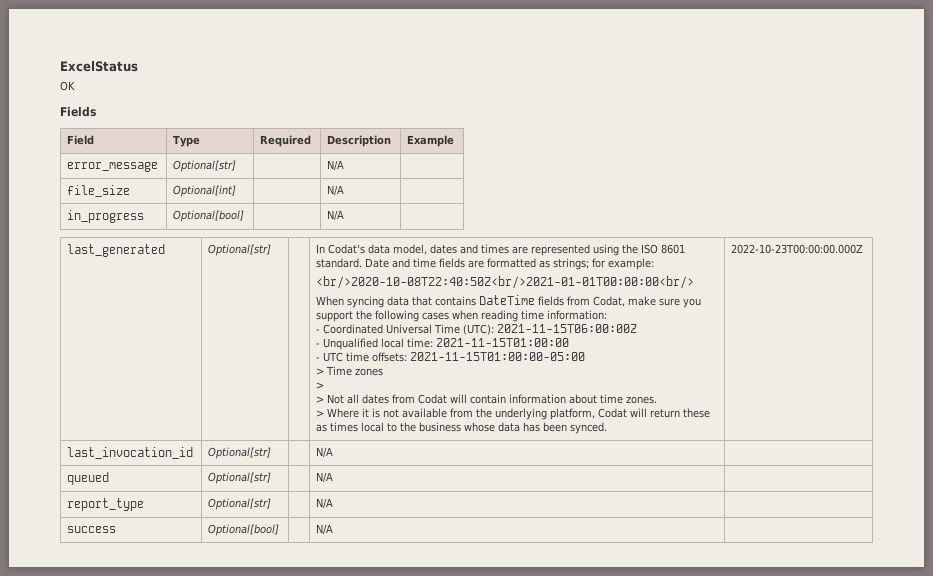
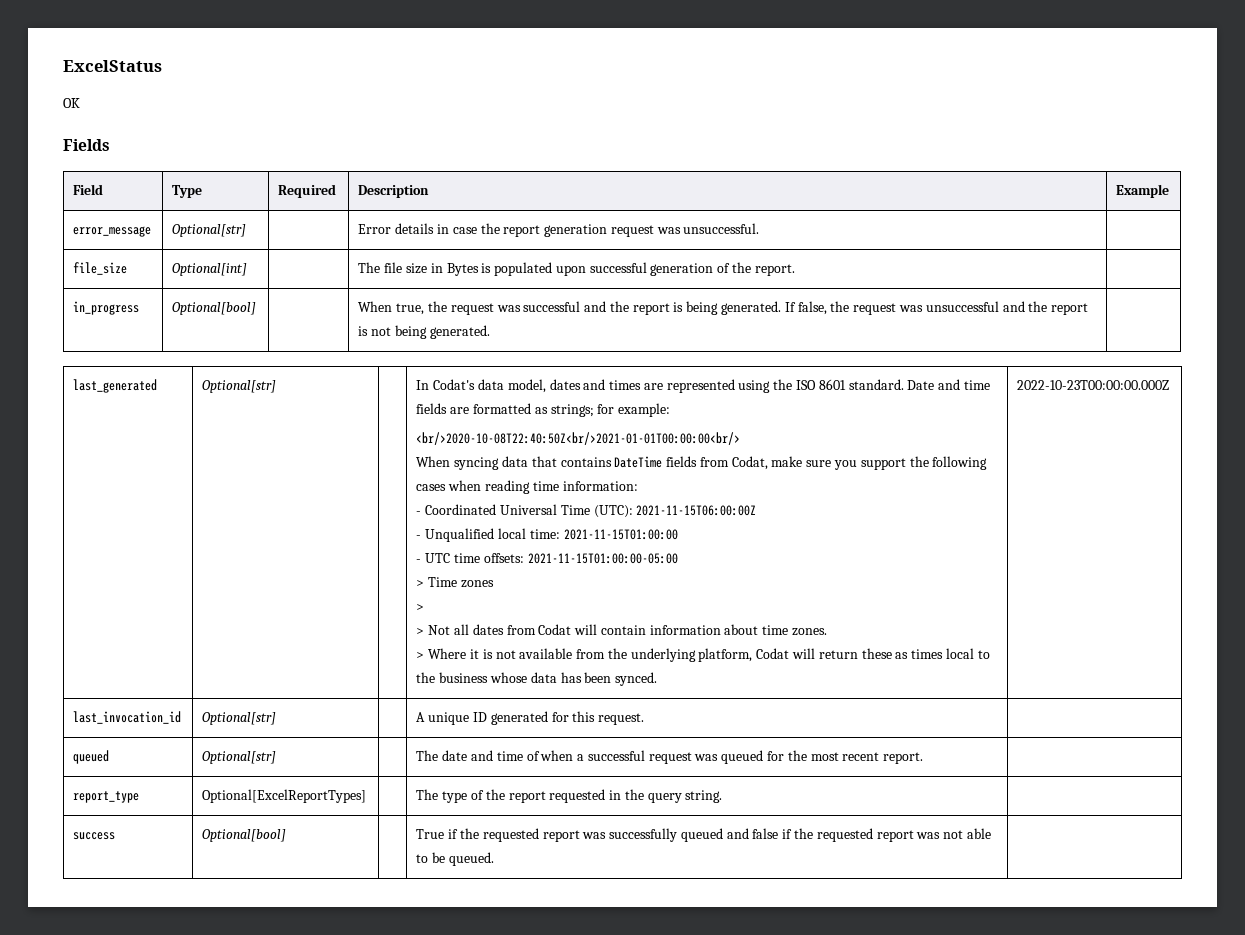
[327,160,345,171] [67,185,131,197] [173,185,237,197] [327,185,345,196] [67,210,145,223] [173,210,245,222] [327,210,345,221] N/A | // file_size | Optional[int] | | N/A | // in_progress | Optional[bool] | | N/A -> [358,223,760,237] [73,262,128,275] [172,263,248,276] [358,262,795,276] [73,301,140,315] [172,302,257,315] [358,301,1089,315] [358,325,490,339] Error details in case the report generation request was unsuccessful. | // file_size | Optional[int] | | The file size in Bytes is populated upon successful generation of the report. | // in_progress | Optional[bool] | | When true, the request was successful and the report is being generated. If false, the request was unsuccessful and the report is not being generated.
[316,447,334,458] [67,472,110,485] [208,472,272,484] [316,472,334,483] [67,498,145,511] [208,498,272,510] [316,498,334,509] [67,526,117,533] [208,524,280,536] [316,524,334,535] N/A | // queued | Optional[str] | | N/A | // report_type | Optional[str] | | N/A | // success | Optional[bool] | | N/A -> [416,711,645,725] [73,750,110,764] [202,751,277,764] [416,750,924,764] [73,791,140,803] [202,789,367,803] [416,789,723,803] [73,832,116,840] [202,829,287,842] [416,828,991,842] [416,852,495,866] A unique ID generated for this request. | // queued | Optional[str] | | The date and time of when a successful request was queued for the most recent report. | // report_type | Optional[ExcelReportTypes] | | The type of the report requested in the query string. | // success | Optional[bool] | | True if the requested report was successfully queued and false if the requested report was not able to be queued.

